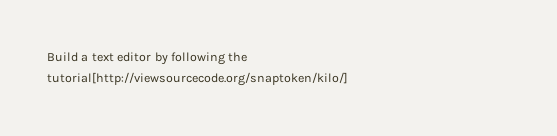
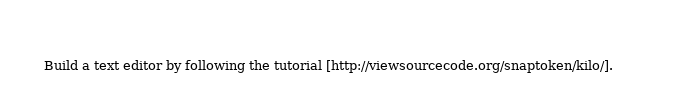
[47,72,348,86] tutorial[http://viewsourcecode.org/snaptoken/kilo/] -> [274,60,613,73] tutorial [http://viewsourcecode.org/snaptoken/kilo/].

